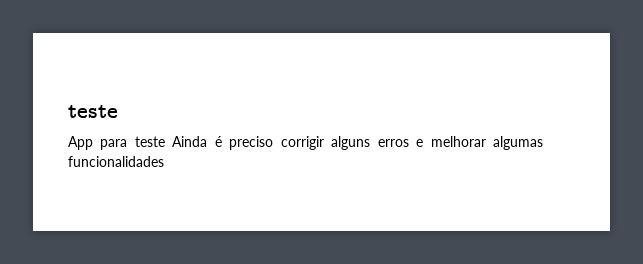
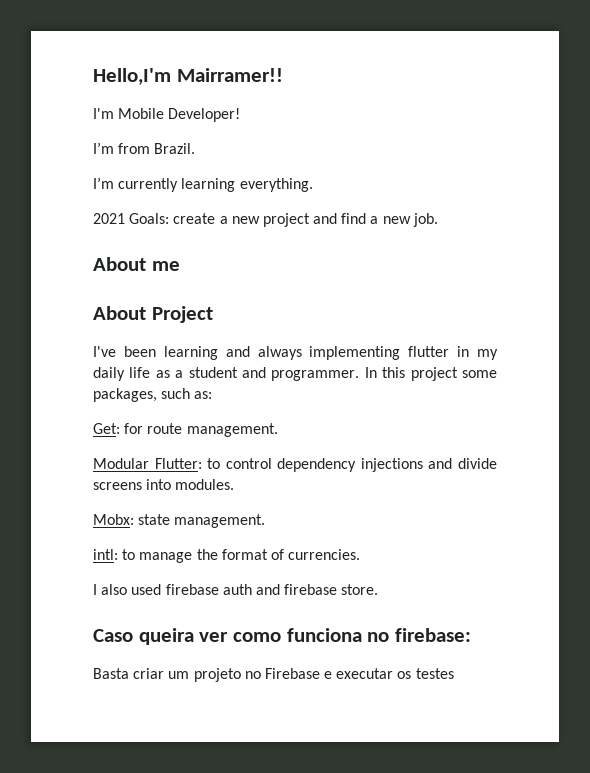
[68,105,118,118] [68,136,543,150] [68,156,164,167] teste // App para teste Ainda é preciso corrigir alguns erros e melhorar algumas funcionalidades -> [93,68,283,85] [93,108,241,122] [93,142,196,154] [93,177,313,192] [93,213,438,227] [93,257,180,271] [93,306,213,323] [93,346,498,360] [93,367,497,381] [93,388,213,402] [93,423,278,437] [93,458,497,472] [93,479,235,490] [93,514,266,528] [93,549,361,563] [93,584,379,595] [93,628,472,645] [93,668,454,682] Hello,I'm Mairramer!! // I'm Mobile Developer! // I’m from Brazil. // I’m currently learning everything. // 2021 Goals: create a new project and find a new job. // About me // About Project // I've been learning and always implementing flutter in my daily life as a student and programmer. In this project some packages, such as: // Get: for route management. // Modular Flutter: to control dependency injections and divide screens into modules. // Mobx: state management. // intl: to manage the format of currencies. // I also used firebase auth and firebase store. // Caso queira ver como funciona no firebase: // Basta criar um projeto no Firebase e executar os testes

